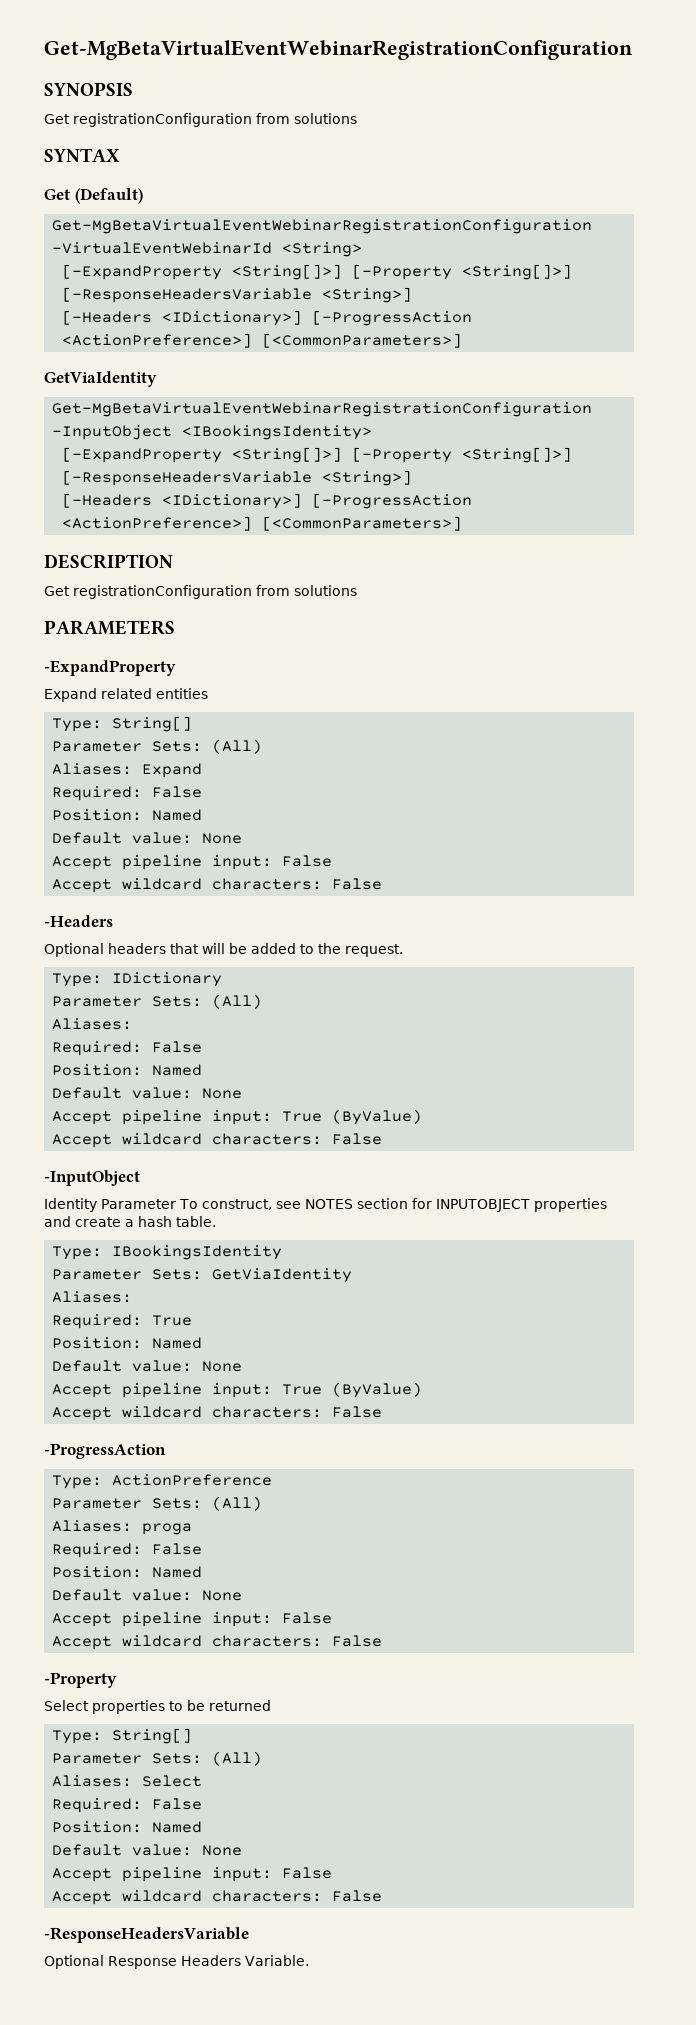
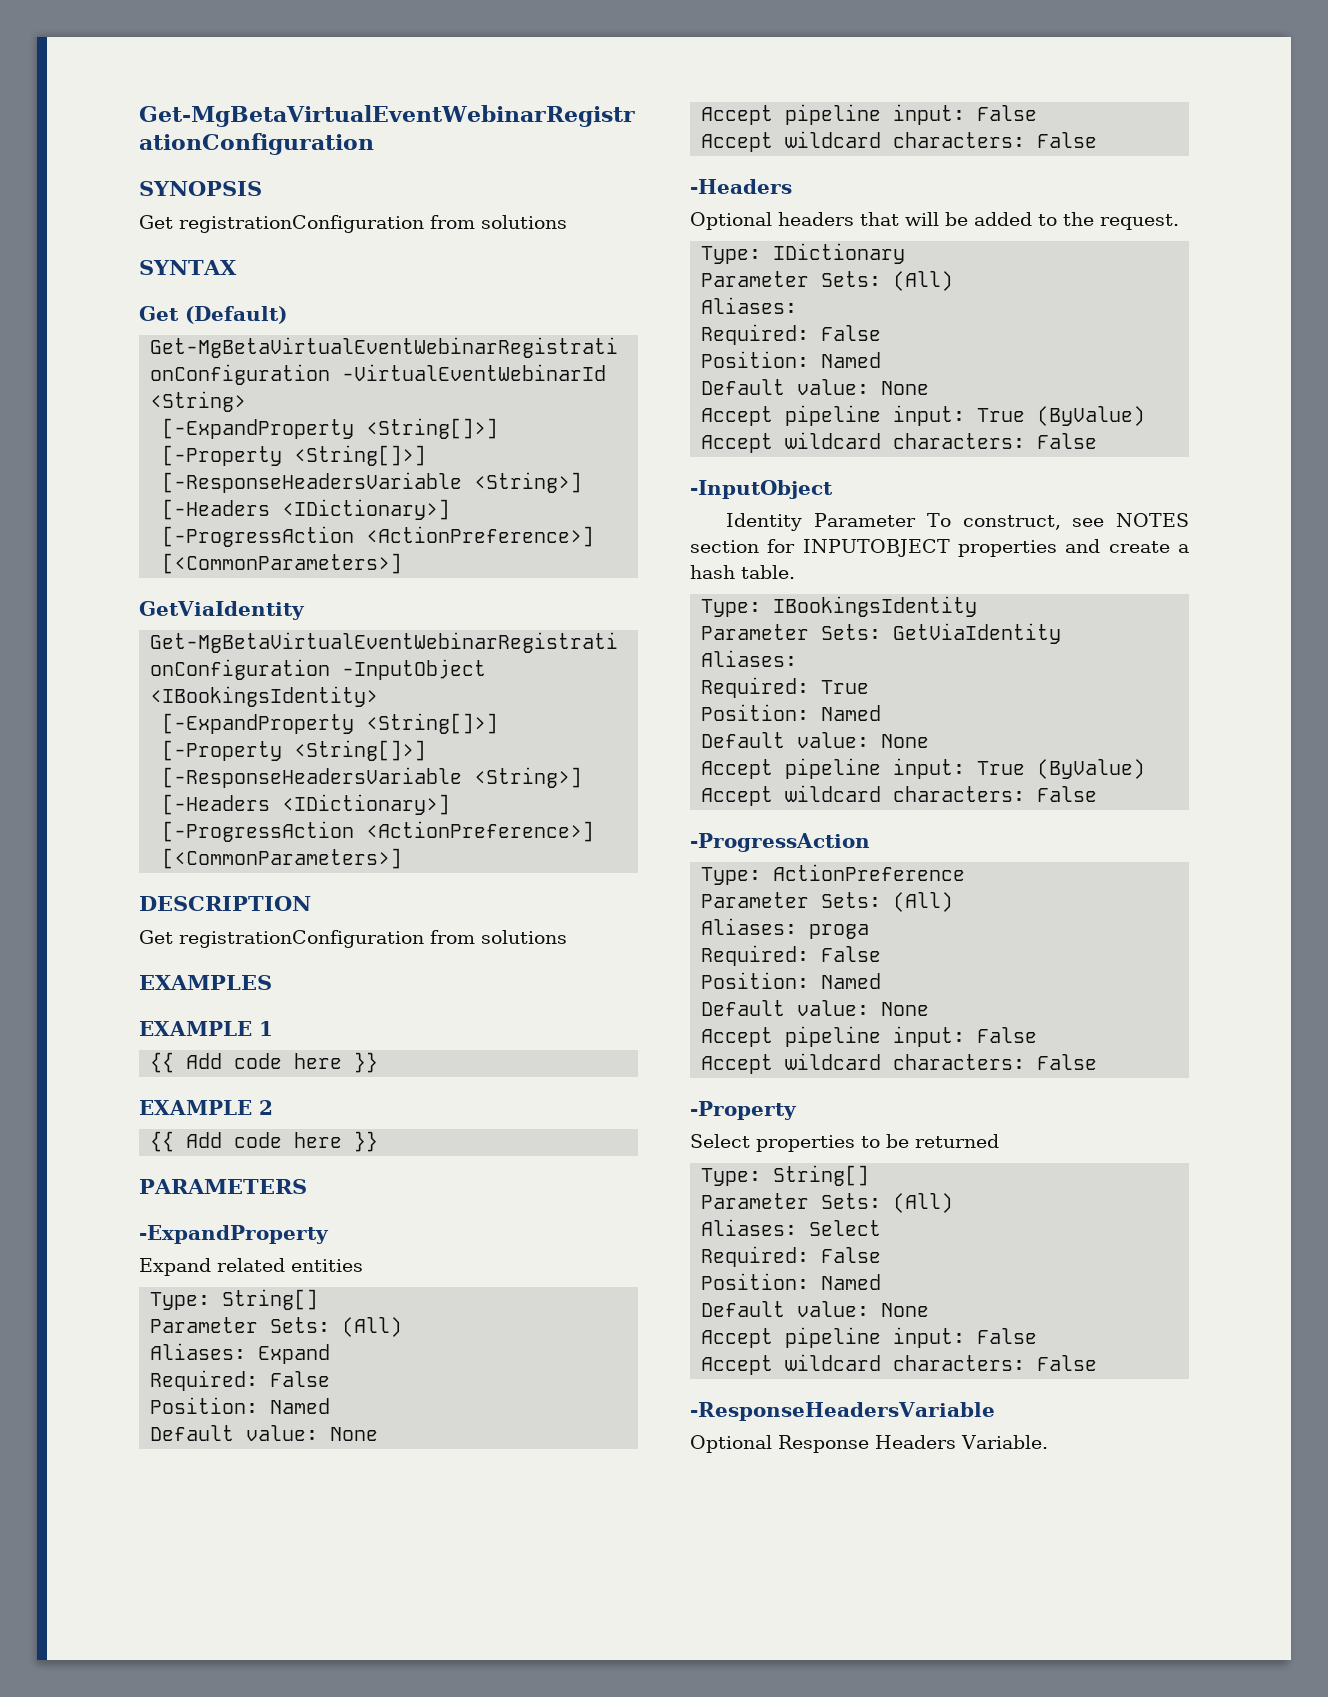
(357, 590) none -> [139,975,272,990] [139,1021,273,1036] [150,1052,379,1073] [139,1100,273,1115] [150,1131,379,1152] // EXAMPLES // EXAMPLE 1 // {{ Add code here }} // EXAMPLE 2 // {{ Add code here }}

